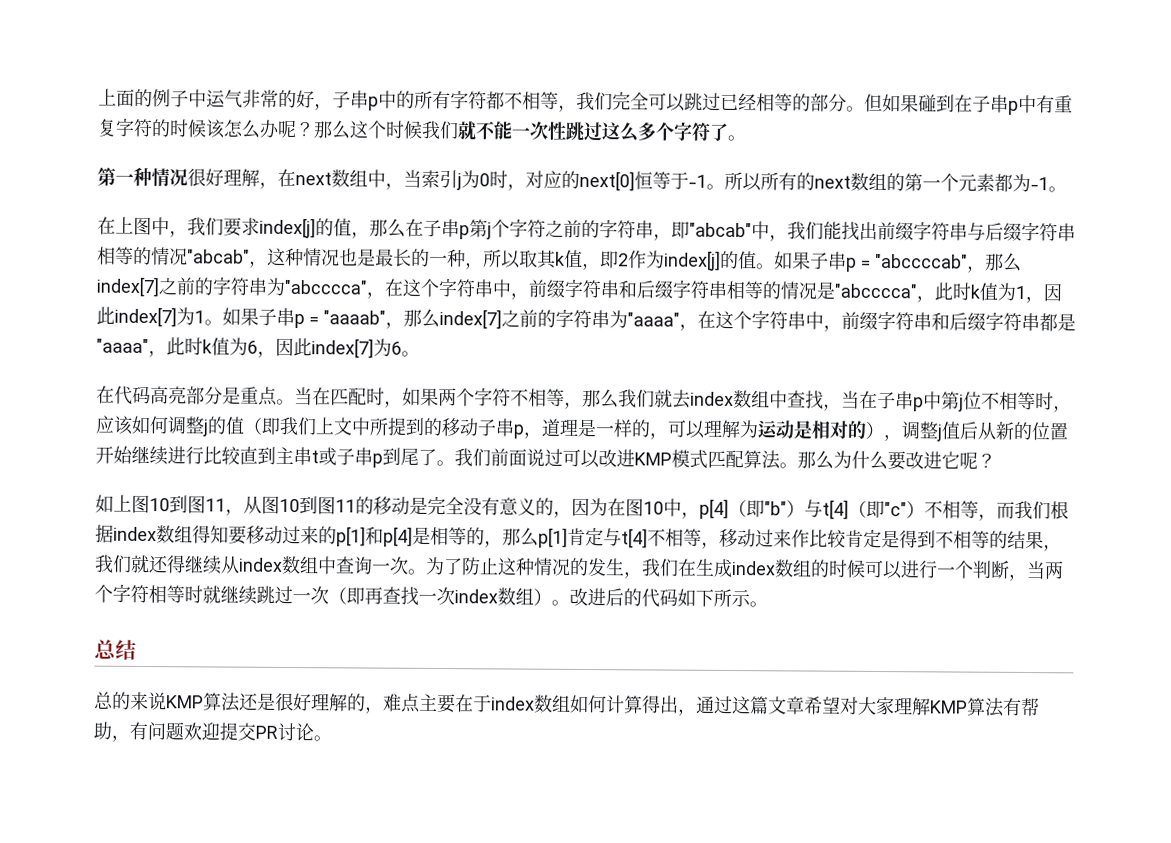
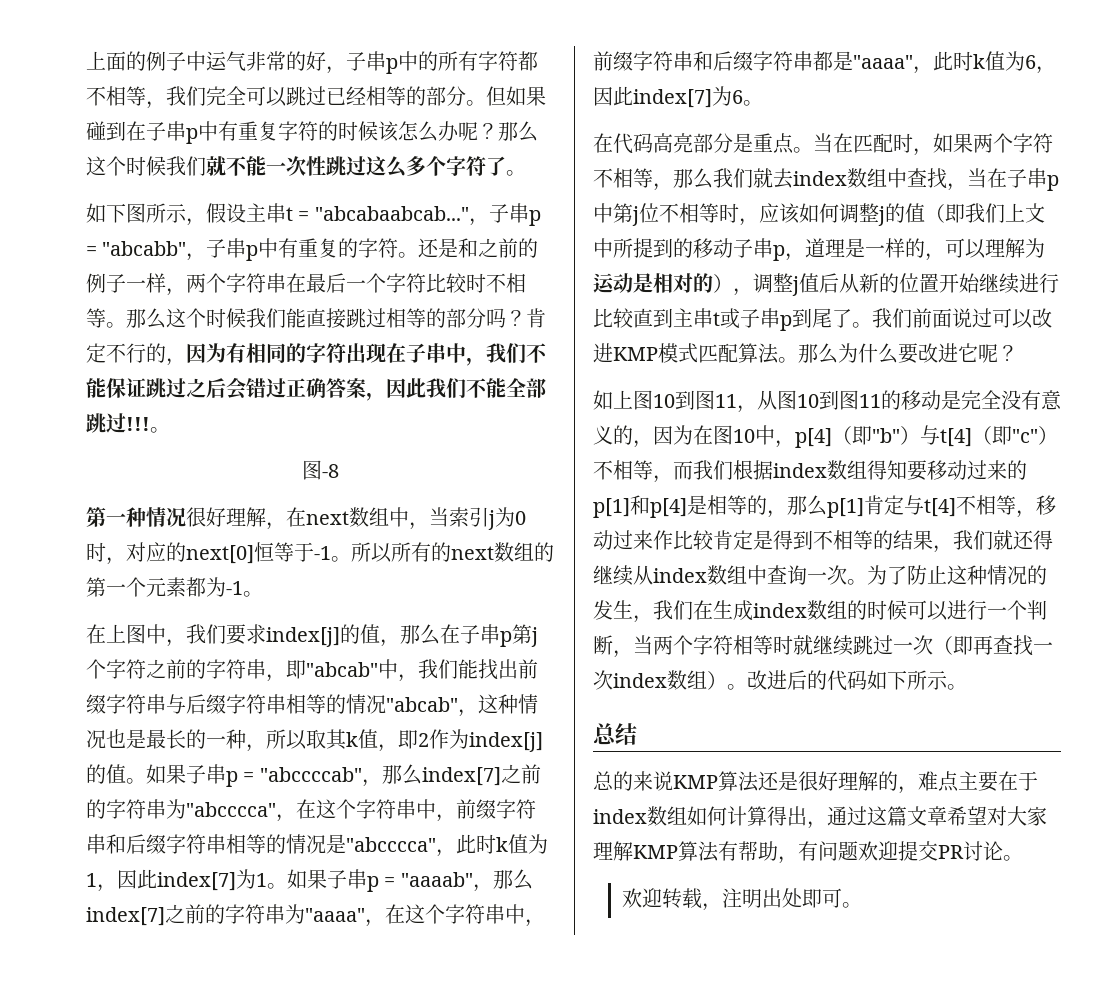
(746, 138) none -> [86,203,541,226] [86,238,539,261] [86,273,526,296] [86,308,546,329] [86,343,547,366] [86,377,546,401] [86,413,170,433] [301,460,339,480] // 如下图所示，假设主串t = "abcabaabcab..."，子串p = "abcabb"，子串p中有重复的字符。还是和之前的例子一样，两个字符串在最后一个字符比较时不相等。那么这个时候我们能直接跳过相等的部分吗？肯定不行的，因为有相同的字符出现在子串中，我们不能保证跳过之后会错过正确答案，因此我们不能全部跳过!!!。 // 图-8
(332, 738) none -> [622,888,863,911] // 欢迎转载，注明出处即可。

